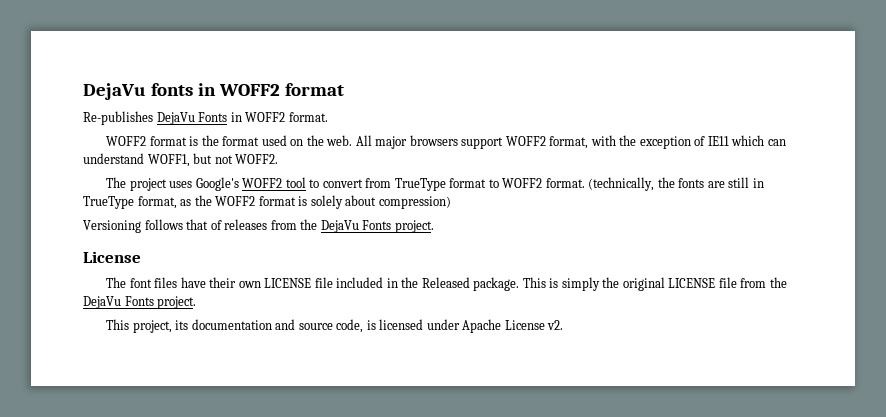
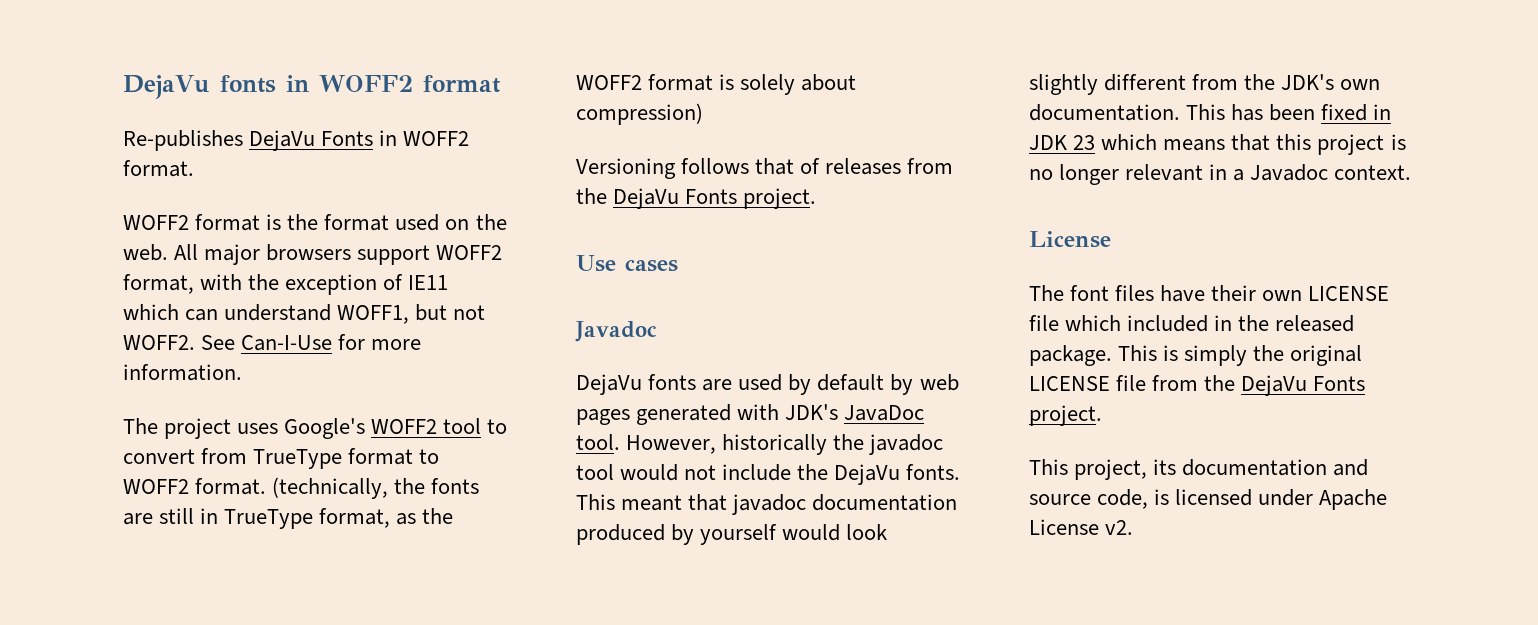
(279, 159) none -> [201,334,422,351] [123,364,242,381] See Can-I-Use for more information.
(434, 226) none -> [576,255,678,272] [575,321,657,342] [576,374,959,395] [576,404,925,425] [576,434,944,455] [576,464,961,485] [576,494,958,515] [576,524,888,545] [1029,74,1381,95] [1029,104,1392,121] [1029,134,1406,155] [1029,164,1412,185] // Use cases // Javadoc // DejaVu fonts are used by default by web pages generated with JDK's JavaDoc tool. However, historically the javadoc tool would not include the DejaVu fonts. This meant that javadoc documentation produced by yourself would look slightly different from the JDK's own documentation. This has been fixed in JDK 23 which means that this project is no longer relevant in a Javadoc context.
(333, 282) none -> [1065,315,1122,331] which
[421,277,470,288] Released -> [1275,315,1355,332] released

